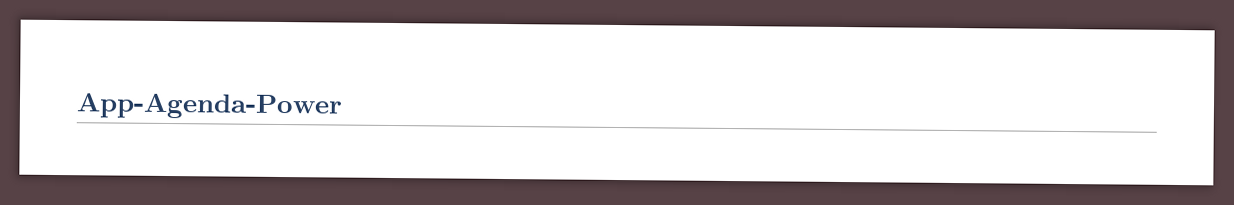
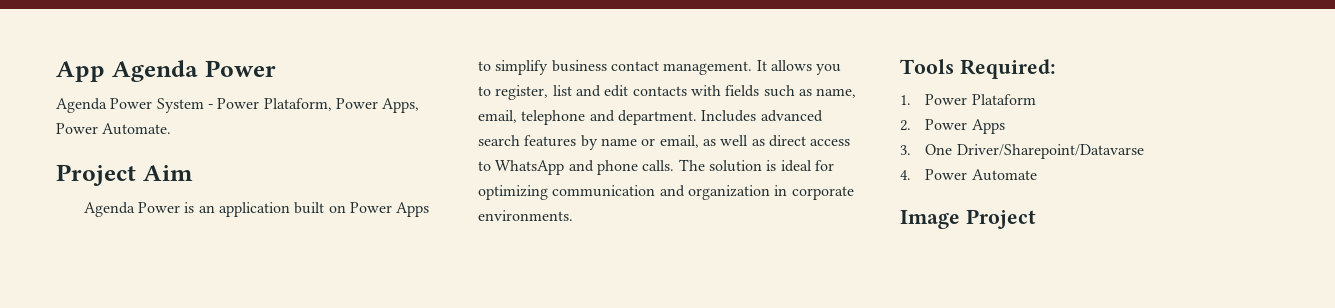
[76,92,343,120] App-Agenda-Power -> [56,60,276,82] [56,98,420,113] [56,123,172,135] [56,164,193,186] [83,202,430,217] [478,60,842,75] [478,85,857,100] [478,110,823,125] [478,135,851,150] [478,159,834,175] [478,185,854,200] [478,210,573,221] [900,59,1056,79] [900,94,1036,105] [900,119,1005,134] [900,144,1144,159] [900,169,1037,181] [900,209,1036,229] App Agenda Power // Agenda Power System - Power Plataform, Power Apps, Power Automate. // Project Aim // Agenda Power is an application built on Power Apps to simplify business contact management. It allows you to register, list and edit contacts with fields such as name, email, telephone and department. Includes advanced search features by name or email, as well as direct access to WhatsApp and phone calls. The solution is ideal for optimizing communication and organization in corporate environments. // Tools Required: // 1. Power Plataform // 2. Power Apps // 3. One Driver/Sharepoint/Datavarse // 4. Power Automate // Image Project

